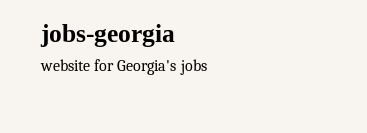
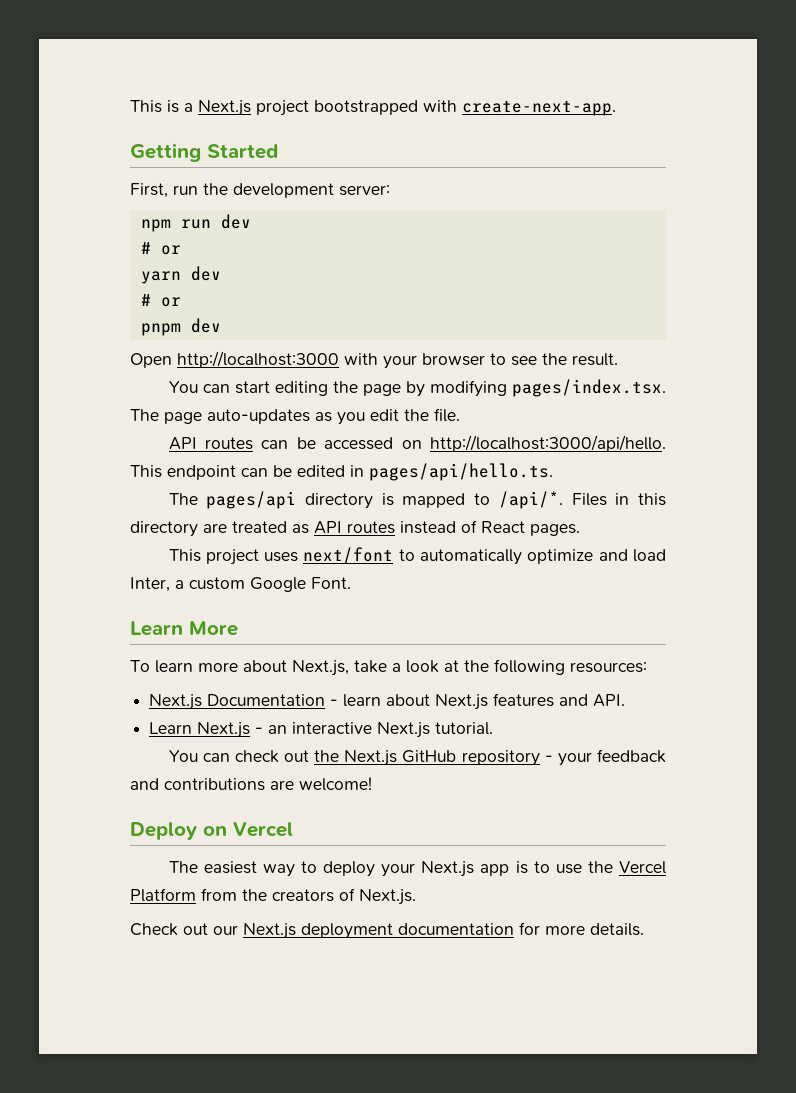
[40,24,175,47] [40,59,207,75] jobs-georgia // website for Georgia's jobs -> [130,100,616,116] [130,143,278,162] [130,183,390,198] [140,214,251,232] [140,242,181,255] [140,266,221,284] [140,294,181,307] [140,318,221,336] [130,351,618,369] [168,379,666,397] [130,408,460,425] [168,435,666,452] [130,463,553,481] [168,491,666,509] [130,520,580,537] [168,547,666,565] [130,577,351,592] [130,621,238,636] [130,659,647,676] [149,693,626,710] [149,722,494,738] [168,749,667,766] [130,777,372,791] [130,822,293,840] [168,861,666,877] [130,888,416,905] [130,922,644,939] This is a Next.js project bootstrapped with create-next-app. // Getting Started // First, run the development server: // npm run dev // # or // yarn dev // # or // pnpm dev // Open http://localhost:3000 with your browser to see the result. // You can start editing the page by modifying pages/index.tsx. The page auto-updates as you edit the file. // API routes can be accessed on http://localhost:3000/api/hello. This endpoint can be edited in pages/api/hello.ts. // The pages/api directory is mapped to /api/*. Files in this directory are treated as API routes instead of React pages. // This project uses next/font to automatically optimize and load Inter, a custom Google Font. // Learn More // To learn more about Next.js, take a look at the following resources: // Next.js Documentation - learn about Next.js features and API. // Learn Next.js - an interactive Next.js tutorial. // You can check out the Next.js GitHub repository - your feedback and contributions are welcome! // Deploy on Vercel // The easiest way to deploy your Next.js app is to use the Vercel Platform from the creators of Next.js. // Check out our Next.js deployment documentation for more details.

